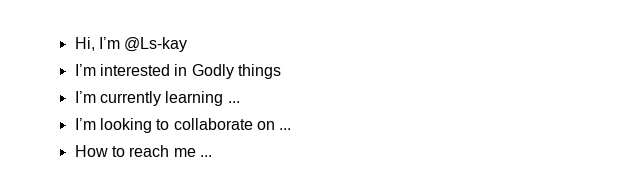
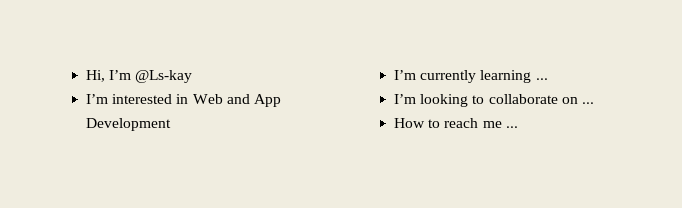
[191,64,281,79] Godly things -> [192,94,281,107] [86,118,172,131] Web and App Development

